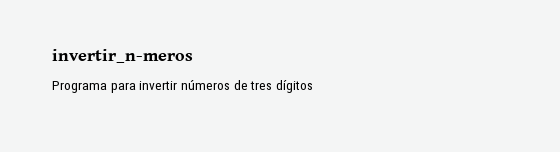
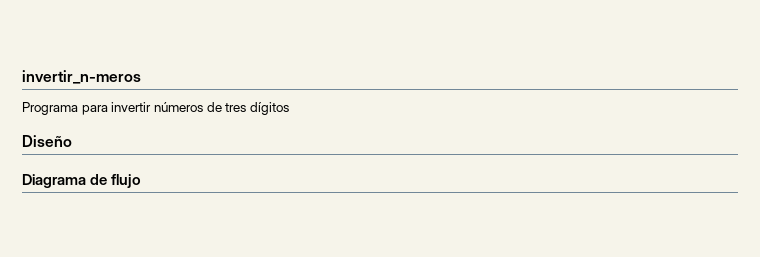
(313, 86) none -> [22,135,72,147] [22,174,142,188] // Diseño // Diagrama de flujo

